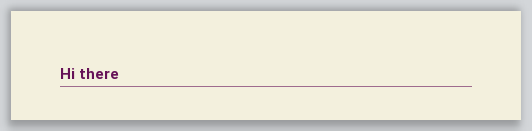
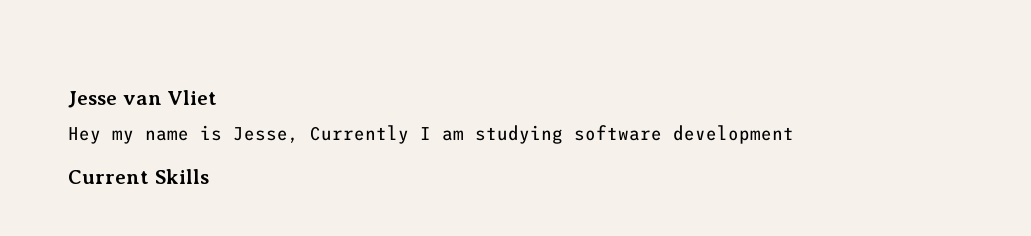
[60,68,120,79] Hi there -> [68,90,218,108] [68,125,794,144] [68,169,209,184] Jesse van Vliet // Hey my name is Jesse, Currently I am studying software development // Current Skills

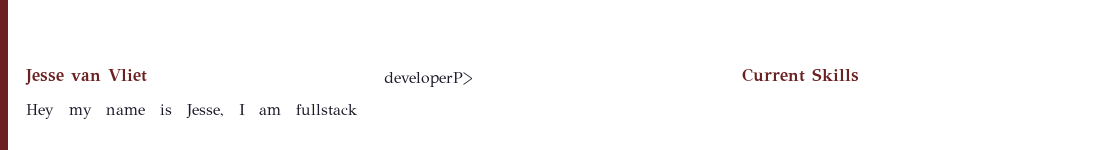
[310,125,409,144] Currently -> (224, 111) none
[475,125,794,144] studying software development -> [296,104,358,115] [384,72,472,87] fullstack developerP>

